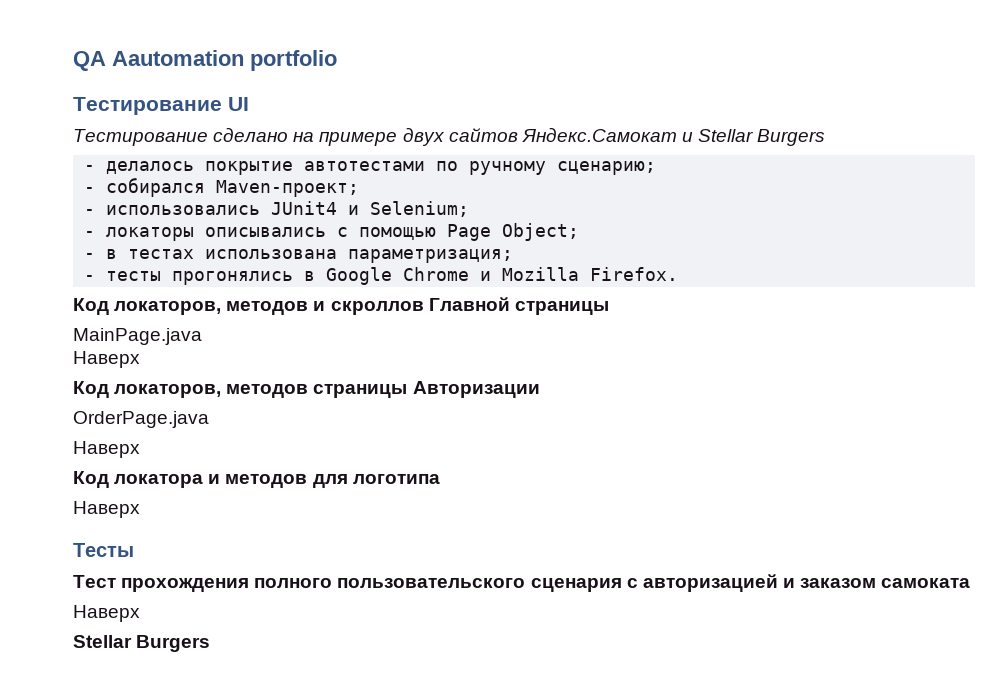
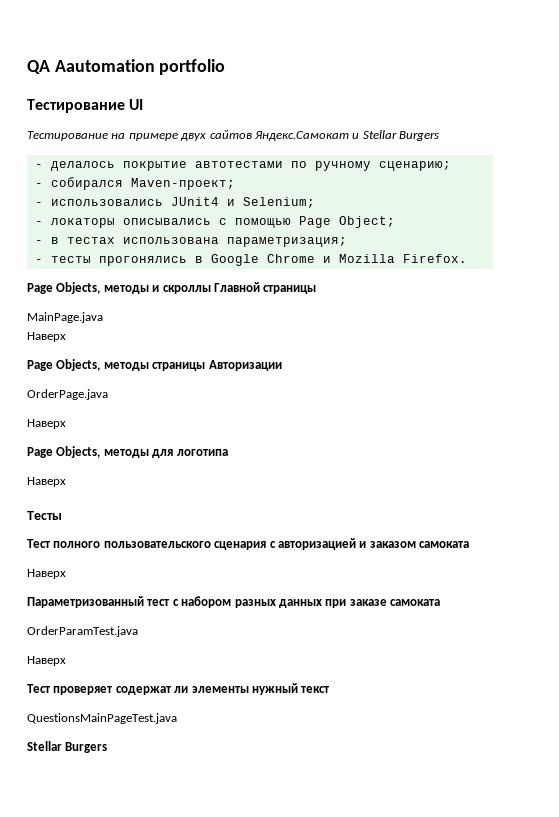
[213,127,289,142] сделано -> (108, 136) none
[73,298,424,315] Код локаторов, методов и скроллов -> [27,282,211,294] Page Objects, методы и скроллы
[73,381,309,398] Код локаторов, методов -> [27,359,149,371] Page Objects, методы
[73,471,308,488] Код локатора и методов -> [27,446,149,458] Page Objects, методы
[121,578,250,592] прохождения -> (50, 543) none
(140, 613) none -> [27,596,440,608] [27,626,138,637] [27,656,66,666] [27,683,330,695] [27,713,177,724] // Параметризованный тест с набором разных данных при заказе самоката // OrderParamTest.java // Наверх // Тест проверяет содержат ли элементы нужный текст // QuestionsMainPageTest.java

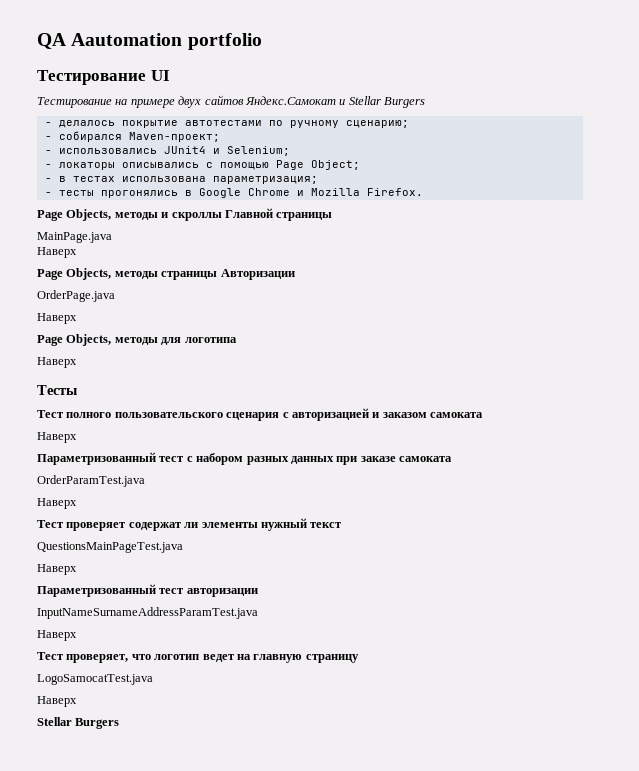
(177, 718) none -> [37,564,77,575] [37,584,258,597] [37,607,258,619] [37,630,77,641] [37,652,359,663] [37,674,153,685] [37,696,77,707] // Наверх // Параметризованный тест авторизации // InputNameSurnameAddressParamTest.java // Наверх // Тест проверяет, что логотип ведет на главную страницу // LogoSamocatTest.java // Наверх

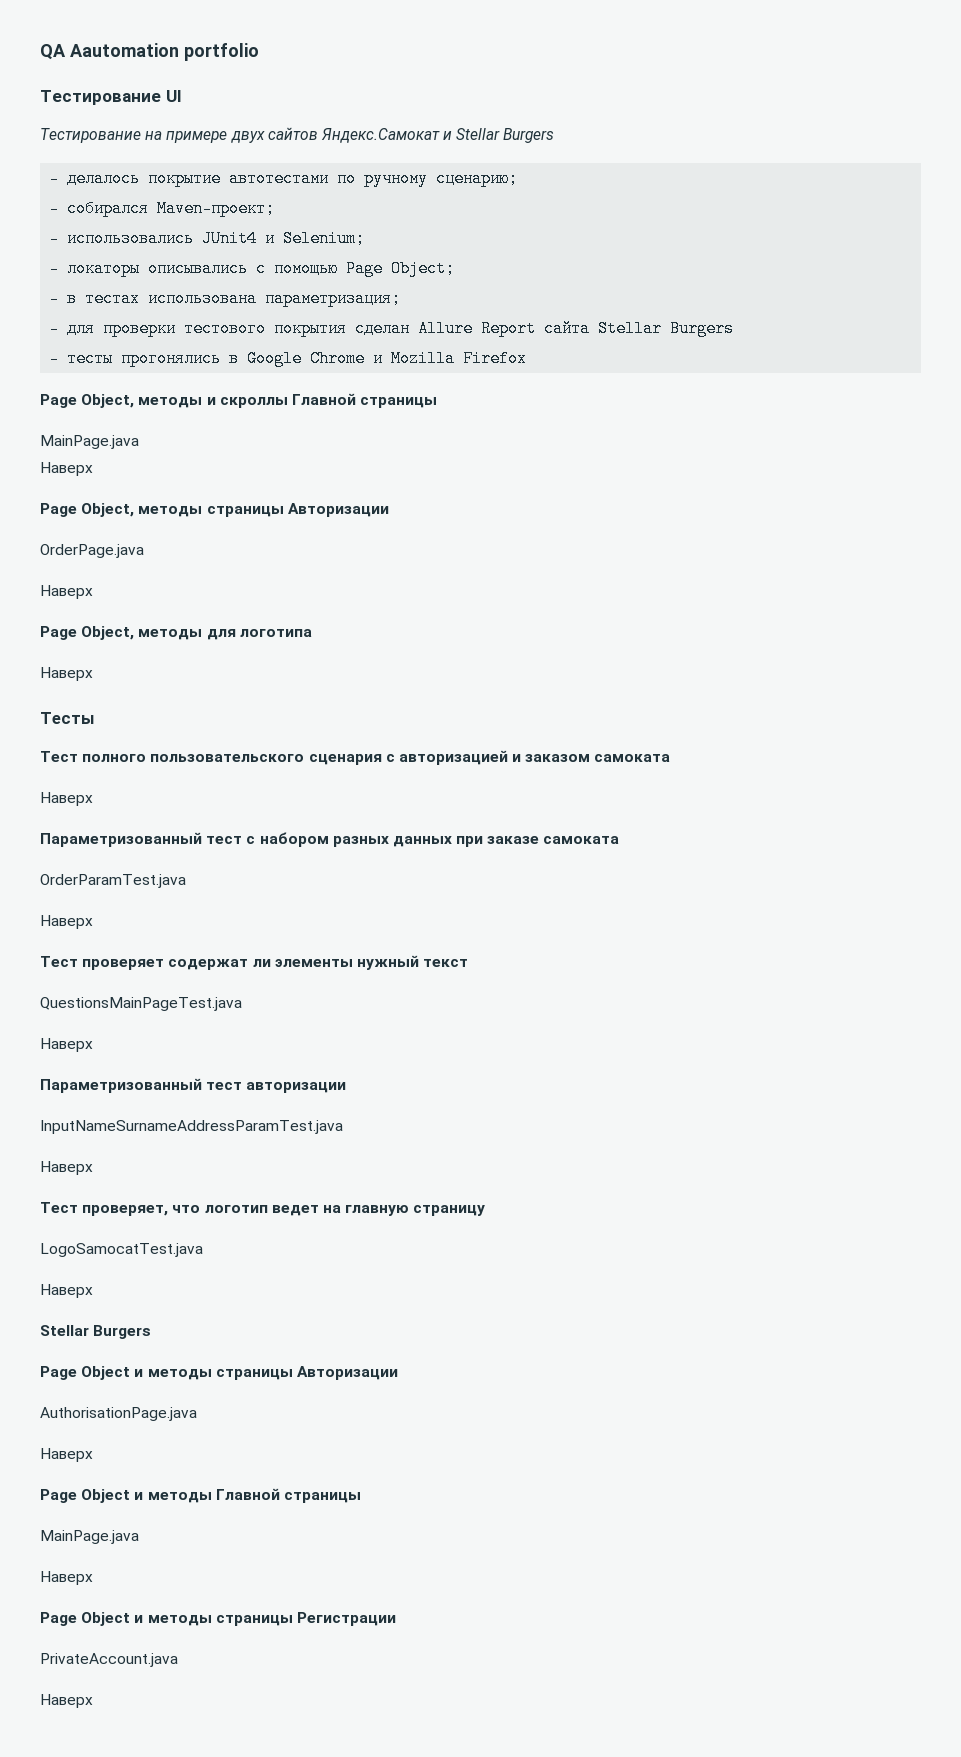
(318, 180) none -> [49,320,735,337] // - для проверки тестового покрытия сделан Allure Report сайта Stellar Burgers
[366,188,423,196] [37,209,112,221] Firefox. // Page Objects, -> [463,350,528,367] [40,394,135,408] Firefox // Page Object,
[66,268,112,280] Objects, -> [81,503,135,517] Object,
[66,334,112,346] Objects, -> [81,626,135,640] Object,
(120, 723) none -> [40,1366,398,1380] [40,1407,197,1421] [40,1448,93,1462] [40,1488,361,1503] [40,1530,139,1544] [40,1571,93,1585] [40,1612,396,1626] [40,1653,178,1667] [40,1694,93,1708] // Page Object и методы страницы Авторизации // AuthorisationPage.java // Наверх // Page Object и методы Главной страницы // MainPage.java // Наверх // Page Object и методы страницы Регистрации // PrivateAccount.java // Наверх

